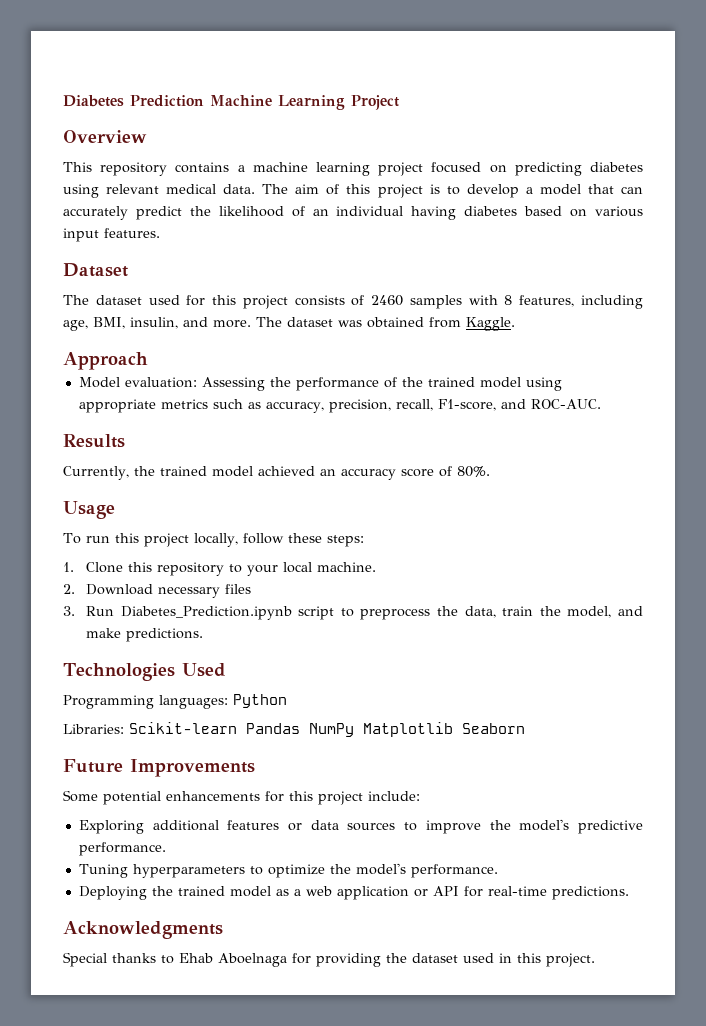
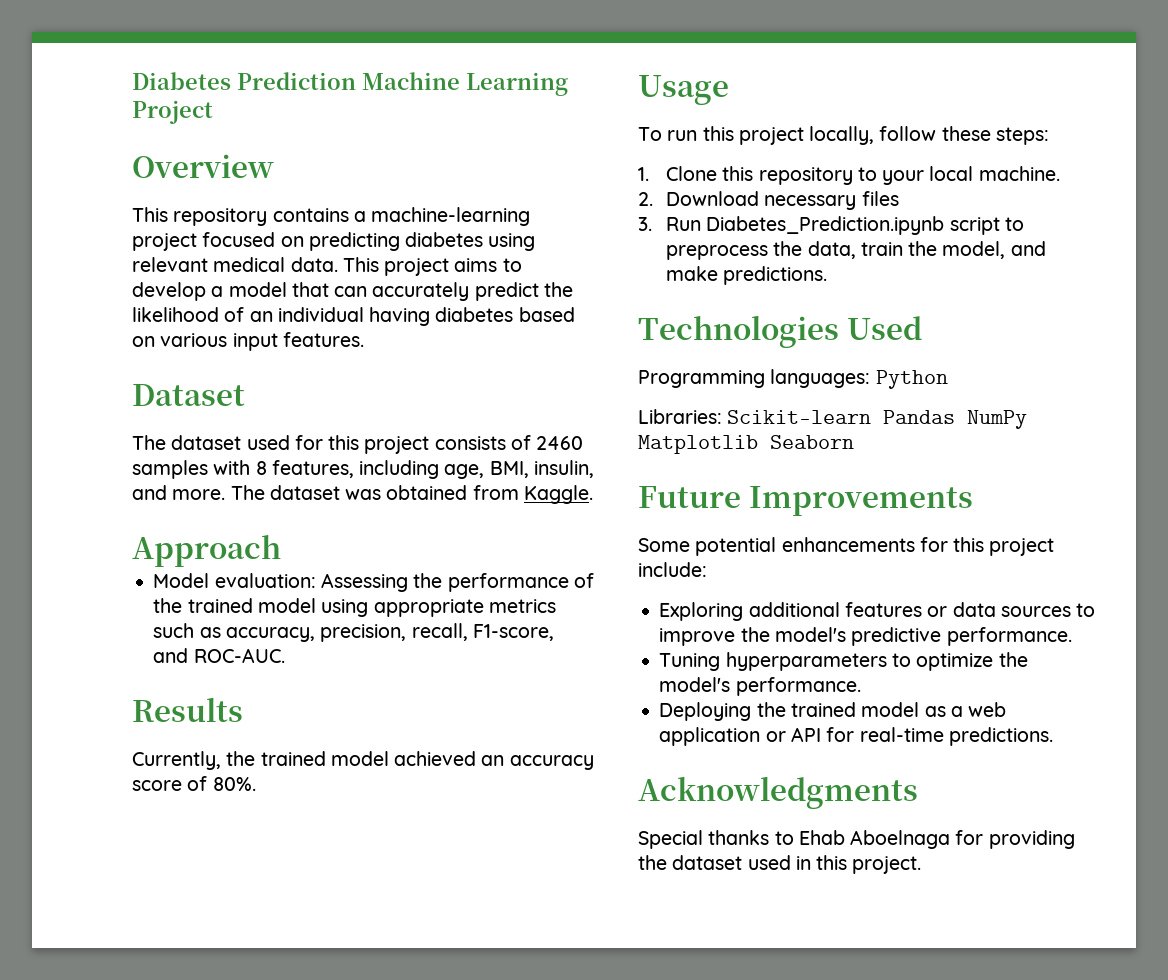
[252,162,370,176] machine learning -> [371,207,531,226] machine-learning
[262,184,440,198] The aim of this project is -> [342,257,498,276] This project aims

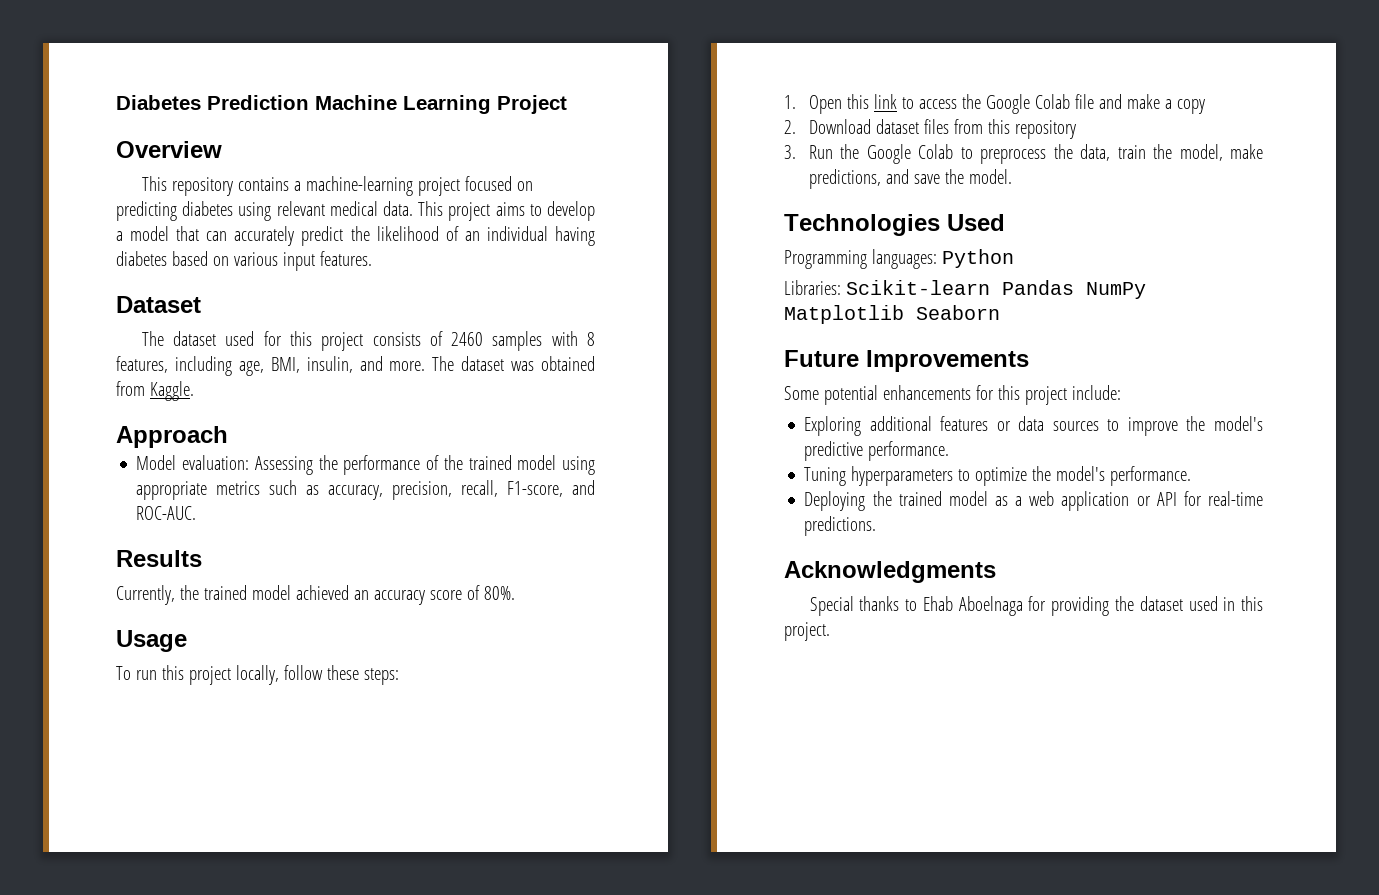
[666,166,1060,185] Clone this repository to your local machine. -> [808,94,1205,114] Open this link to access the Google Colab file and make a copy
[764,195,857,210] necessary -> [875,119,919,134] dataset
(899, 198) none -> [953,119,1076,139] from this repository
[706,216,1000,235] Diabetes_Prediction.ipynb script -> [840,144,954,164] the Google Colab
[1010,241,1046,256] [666,266,828,285] and make predictions. -> [1230,144,1263,159] [808,169,1012,189] make predictions, and save the model.

